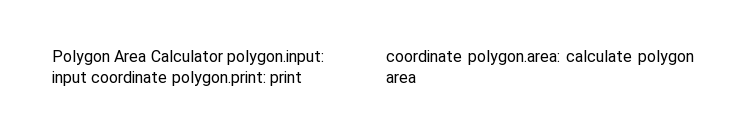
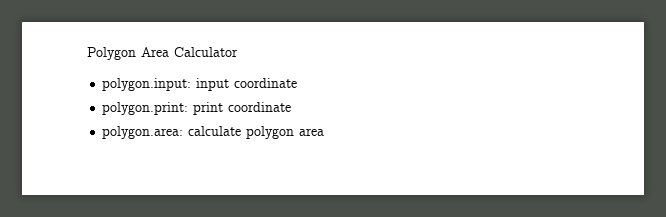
(223, 56) none -> (238, 52) //
(168, 77) none -> (298, 83) //
(462, 56) none -> (292, 107) //

